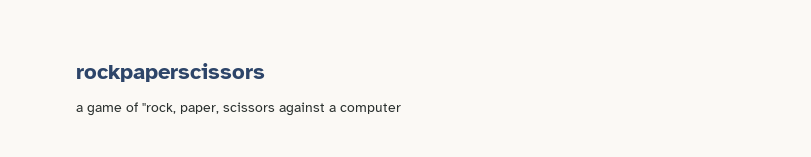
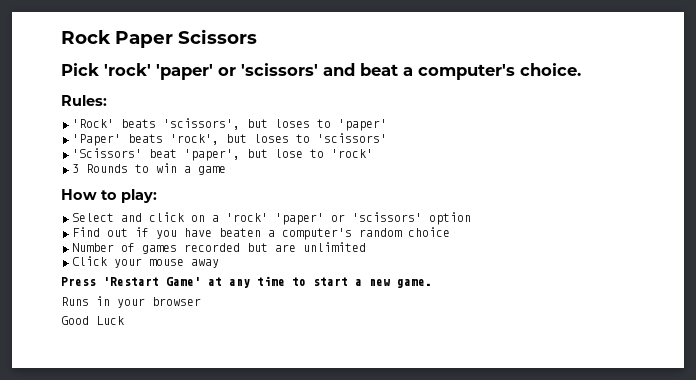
[76,63,265,82] [76,102,401,116] rockpaperscissors // a game of "rock, paper, scissors against a computer -> [61,29,257,48] [61,63,581,80] [61,95,107,106] [72,118,387,131] [72,133,387,146] [72,148,373,161] [72,163,226,175] [61,189,157,203] [72,212,471,225] [72,227,450,240] [72,242,366,254] [72,256,219,268] [61,276,432,288] [61,296,201,308] [61,316,124,325] Rock Paper Scissors // Pick 'rock' 'paper' or 'scissors' and beat a computer's choice. // Rules: // 'Rock' beats 'scissors', but loses to 'paper' // 'Paper' beats 'rock', but loses to 'scissors' // 'Scissors' beat 'paper', but lose to 'rock' // 3 Rounds to win a game // How to play: // Select and click on a 'rock' 'paper' or 'scissors' option // Find out if you have beaten a computer's random choice // Number of games recorded but are unlimited // Click your mouse away // Press 'Restart Game' at any time to start a new game. // Runs in your browser // Good Luck

